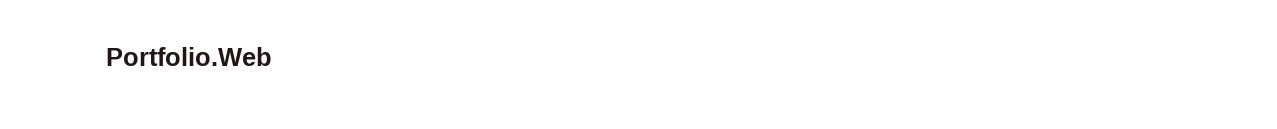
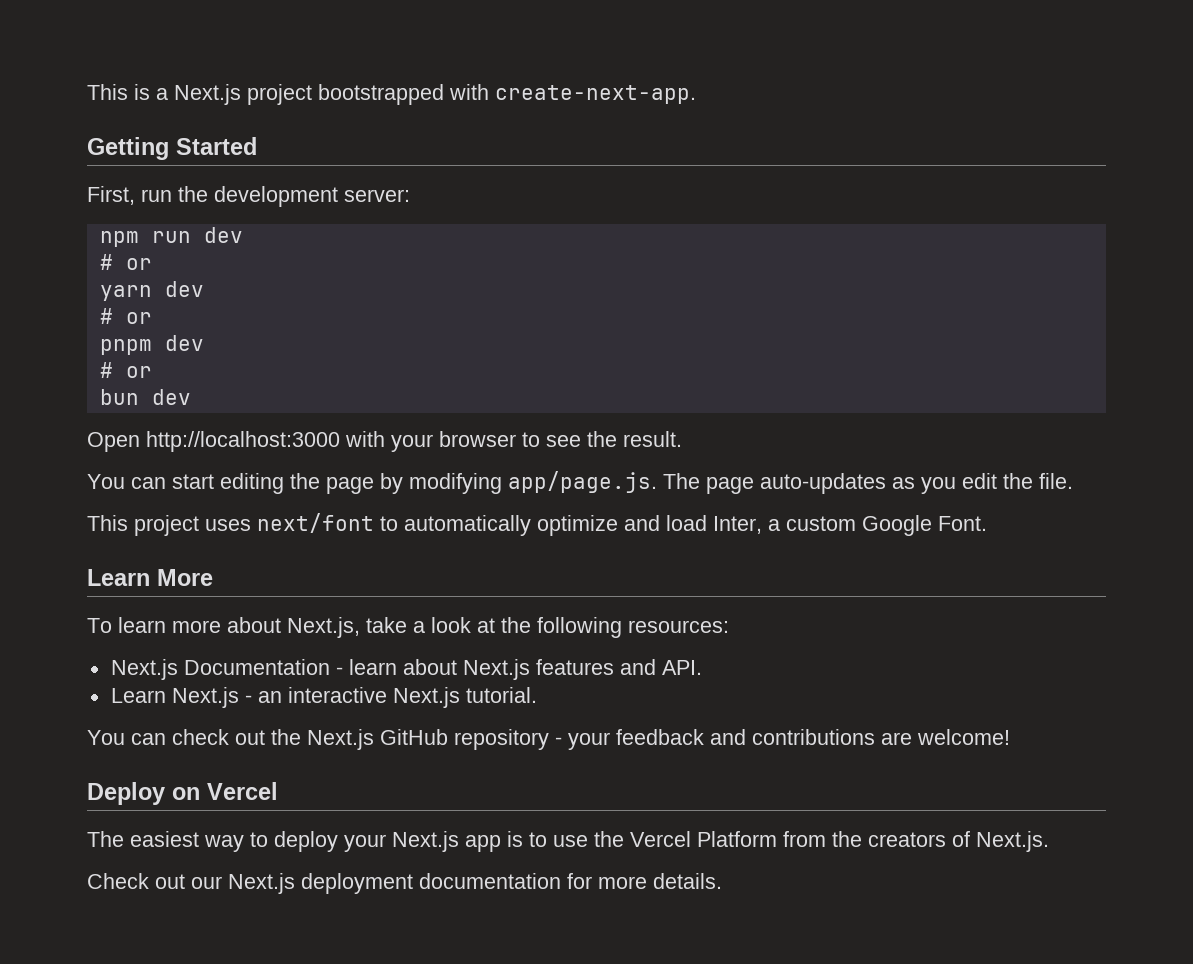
[106,47,272,66] Portfolio.Web -> [87,84,696,105] [87,137,257,160] [87,186,410,207] [99,227,243,247] [99,254,152,270] [99,281,204,301] [99,308,152,324] [99,335,204,355] [99,362,152,378] [99,389,191,405] [87,431,682,452] [87,471,1073,494] [87,513,987,536] [87,569,213,586] [87,617,729,638] [110,659,702,680] [110,687,537,708] [87,729,1010,750] [87,782,278,805] [87,831,1049,852] [87,873,722,894] This is a Next.js project bootstrapped with create-next-app. // Getting Started // First, run the development server: // npm run dev // # or // yarn dev // # or // pnpm dev // # or // bun dev // Open http://localhost:3000 with your browser to see the result. // You can start editing the page by modifying app/page.js. The page auto-updates as you edit the file. // This project uses next/font to automatically optimize and load Inter, a custom Google Font. // Learn More // To learn more about Next.js, take a look at the following resources: // Next.js Documentation - learn about Next.js features and API. // Learn Next.js - an interactive Next.js tutorial. // You can check out the Next.js GitHub repository - your feedback and contributions are welcome! // Deploy on Vercel // The easiest way to deploy your Next.js app is to use the Vercel Platform from the creators of Next.js. // Check out our Next.js deployment documentation for more details.

